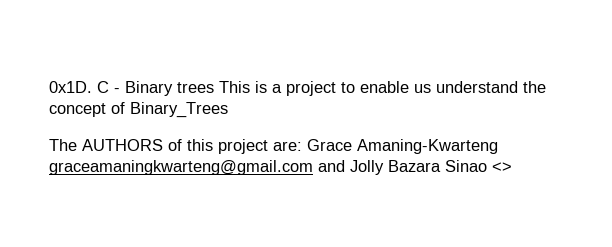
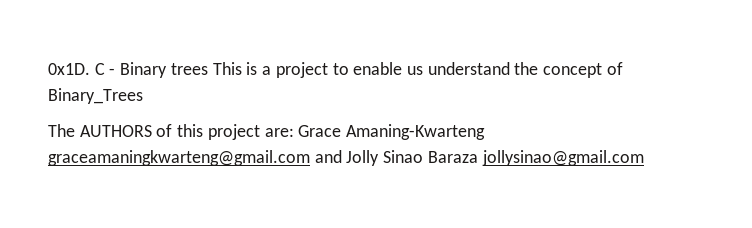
[388,160,512,172] Bazara Sinao <> -> [383,150,644,166] Sinao Baraza jollysinao@gmail.com

